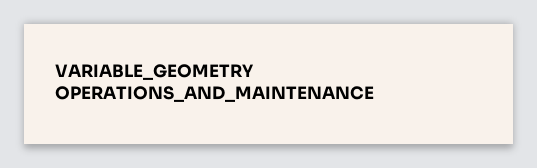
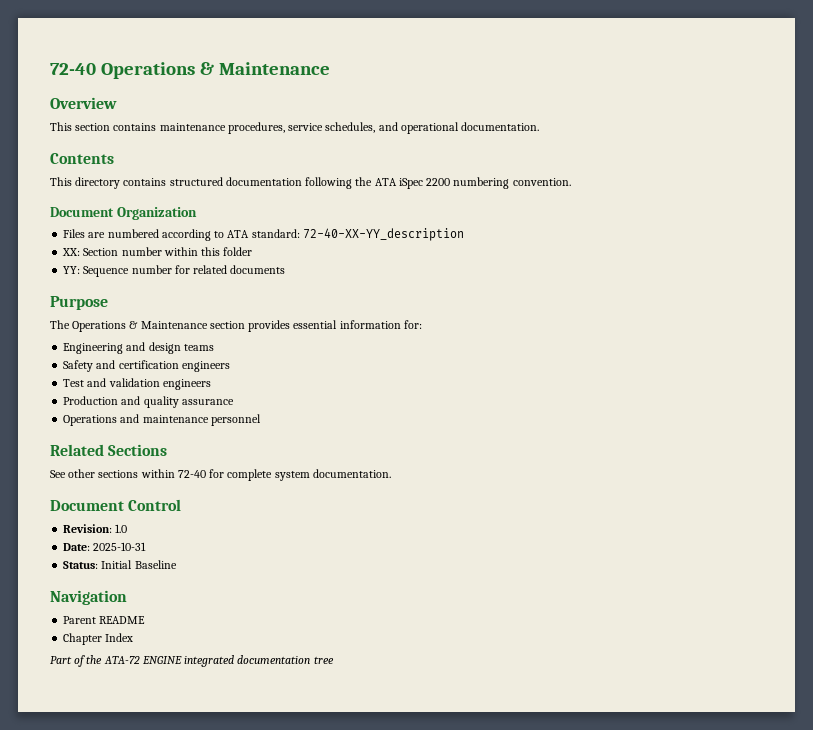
[55,64,254,80] [55,86,374,102] VARIABLE_GEOMETRY OPERATIONS_AND_MAINTENANCE -> [50,62,330,79] [50,97,117,109] [50,122,540,134] [50,153,114,164] [50,177,571,189] [50,207,197,220] [63,228,464,241] [62,247,253,256] [63,265,286,277] [50,296,108,310] [50,320,422,332] [63,342,214,354] [63,360,230,372] [63,378,211,390] [63,396,234,408] [63,414,261,426] [50,444,168,456] [50,469,391,481] [50,499,182,511] [63,524,128,533] [63,542,147,551] [63,560,177,569] [50,590,127,605] [63,616,146,624] [63,633,134,645] [50,655,334,667] 72-40 Operations & Maintenance // Overview // This section contains maintenance procedures, service schedules, and operational documentation. // Contents // This directory contains structured documentation following the ATA iSpec 2200 numbering convention. // Document Organization // Files are numbered according to ATA standard: 72-40-XX-YY_description // XX: Section number within this folder // YY: Sequence number for related documents // Purpose // The Operations & Maintenance section provides essential information for: // Engineering and design teams // Safety and certification engineers // Test and validation engineers // Production and quality assurance // Operations and maintenance personnel // Related Sections // See other sections within 72-40 for complete system documentation. // Document Control // Revision: 1.0 // Date: 2025-10-31 // Status: Initial Baseline // Navigation // Parent README // Chapter Index // Part of the ATA-72 ENGINE integrated documentation tree

